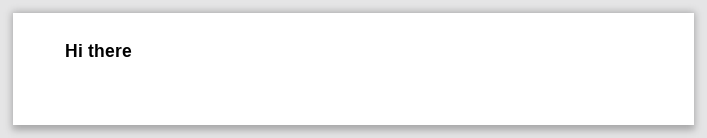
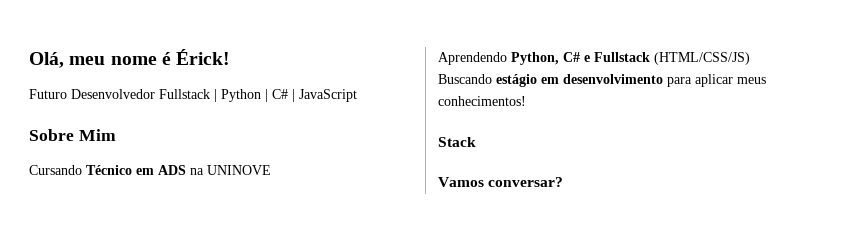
[65,44,132,57] Hi there -> [29,49,231,68] [29,89,357,102] [29,129,116,141] [29,165,271,175] [438,52,750,65] [438,74,766,87] [438,96,526,106] [438,137,476,147] [438,177,564,187] Olá, meu nome é Érick! // Futuro Desenvolvedor Fullstack | Python | C# | JavaScript // Sobre Mim // Cursando Técnico em ADS na UNINOVE // Aprendendo Python, C# e Fullstack (HTML/CSS/JS) // Buscando estágio em desenvolvimento para aplicar meus conhecimentos! // Stack // Vamos conversar?

